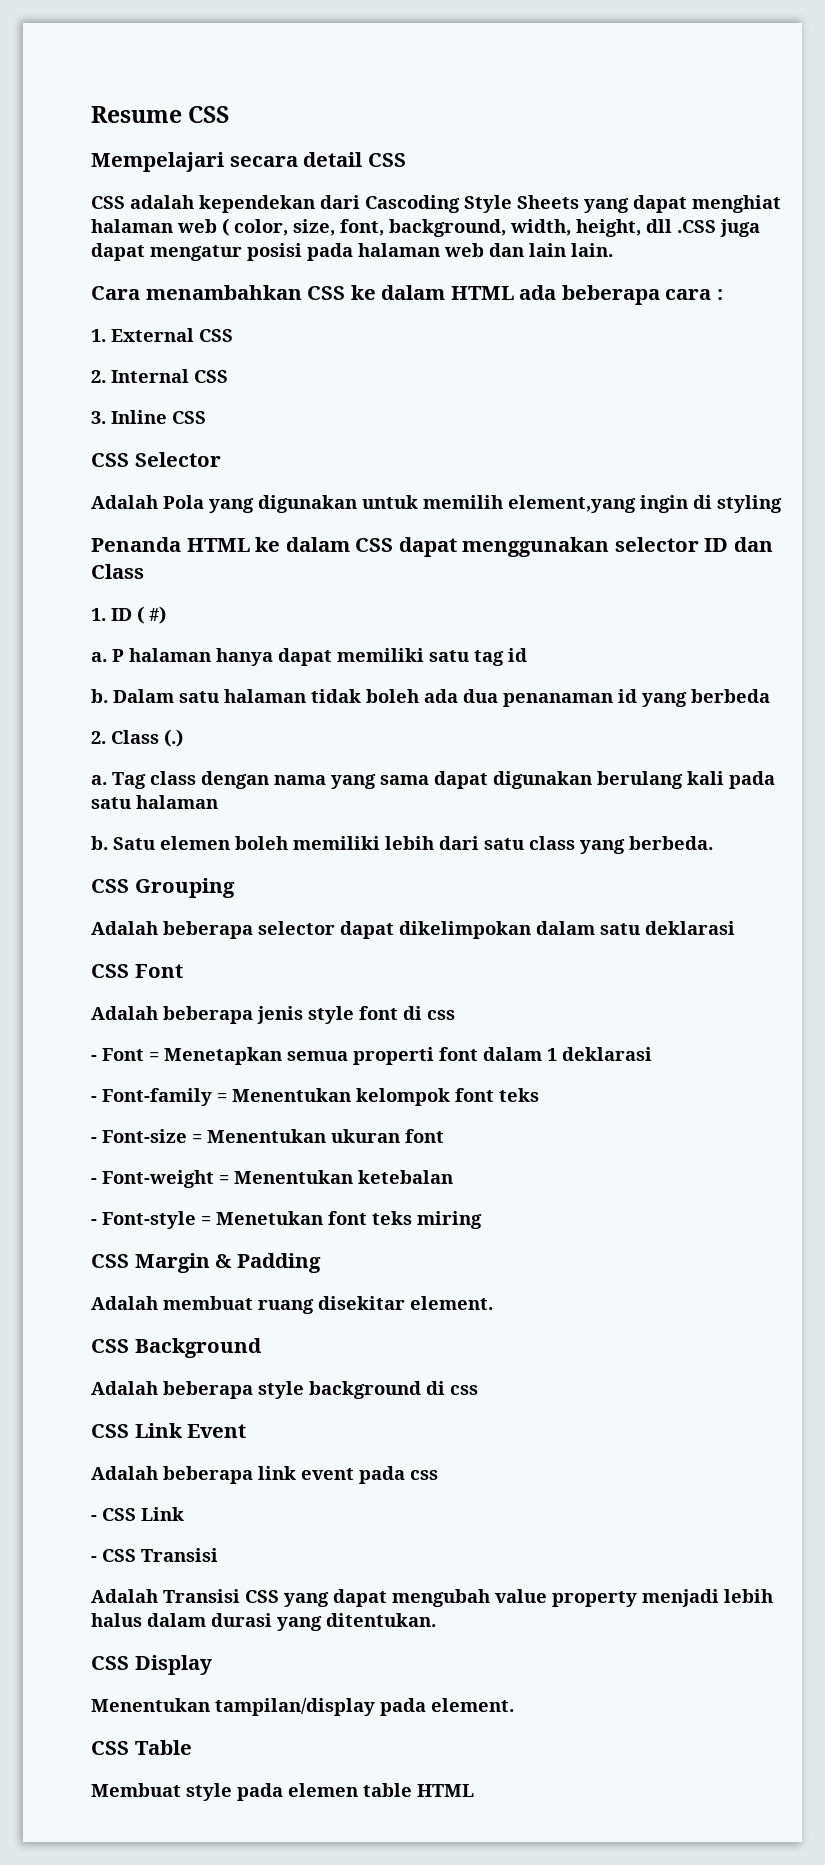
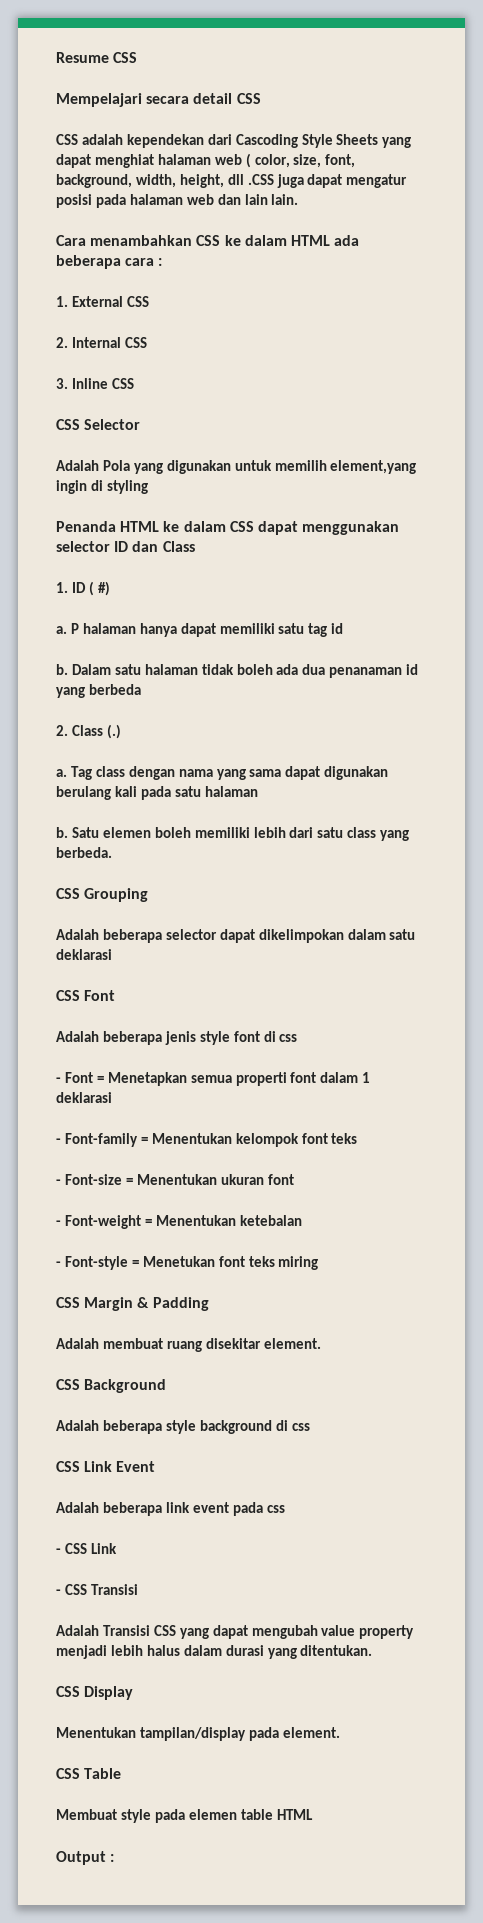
(474, 1790) none -> [56,1851,115,1865] // Output :

